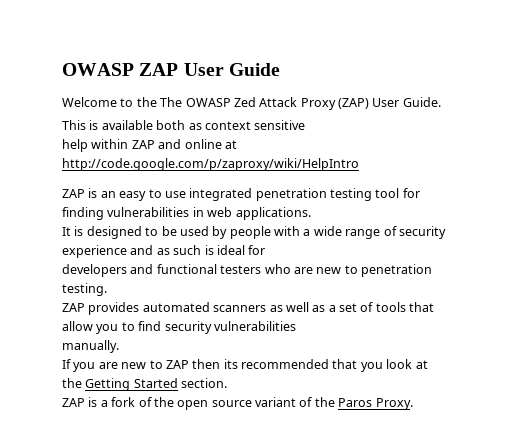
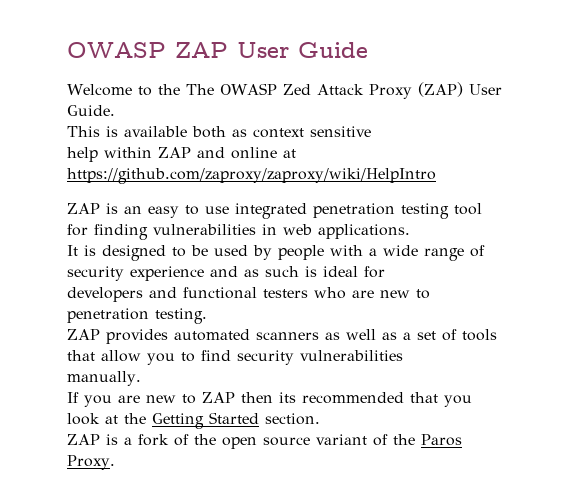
[62,158,359,171] http://code.google.com/p/zaproxy/wiki/HelpIntro -> [67,168,436,184] https://github.com/zaproxy/zaproxy/wiki/HelpIntro

